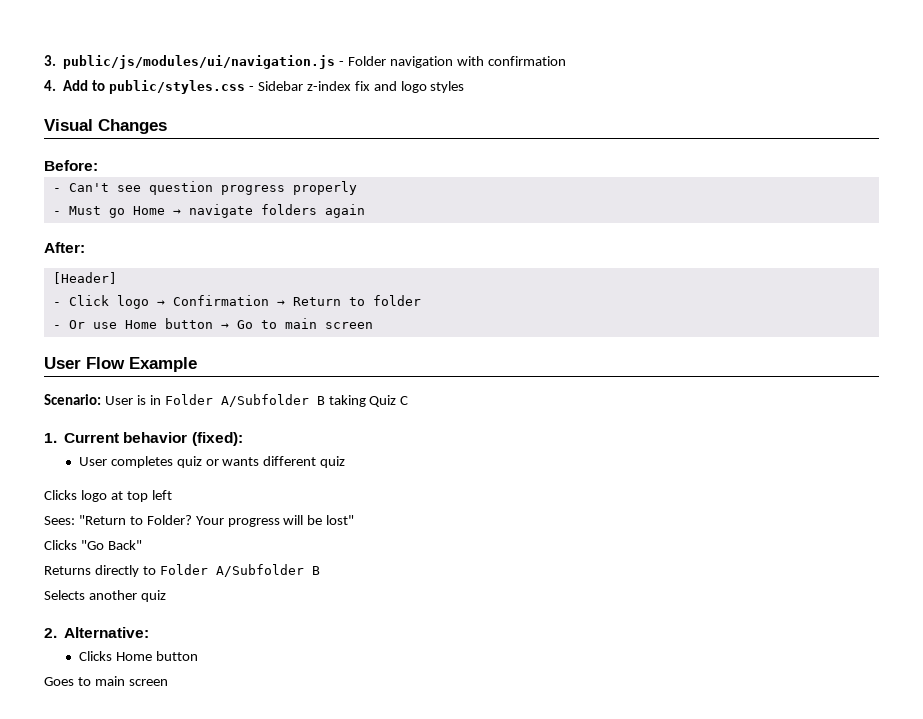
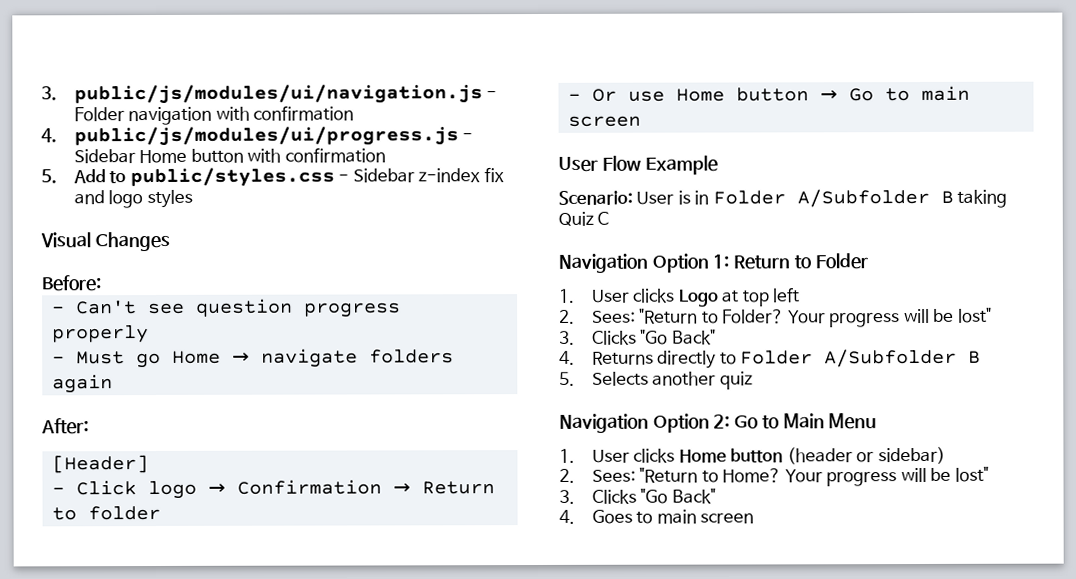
(56, 85) none -> [73,126,474,147] [73,147,386,164] [41,169,57,184] public/js/modules/ui/progress.js - Sidebar Home button with confirmation // 5.
[44,432,243,446] [78,456,346,468] [44,490,107,502] 1. Current behavior (fixed): // User completes quiz or wants different quiz // Clicks logo -> [558,253,868,273] [558,288,719,307] Navigation Option 1: Return to Folder // 1. User clicks Logo
(172, 495) none -> [559,309,575,324] 2.
[44,540,142,550] Clicks "Go Back" // -> [559,329,716,345] [559,350,575,365] 3. Clicks "Go Back" // 4.
(320, 570) none -> [559,371,575,386] 5.
[44,627,150,638] [78,651,198,661] 2. Alternative: // Clicks Home button // -> [559,413,878,433] [559,446,946,465] [559,466,989,487] [559,488,716,504] [559,509,575,524] Navigation Option 2: Go to Main Menu // 1. User clicks Home button (header or sidebar) // 2. Sees: "Return to Home? Your progress will be lost" // 3. Clicks "Go Back" // 4.

